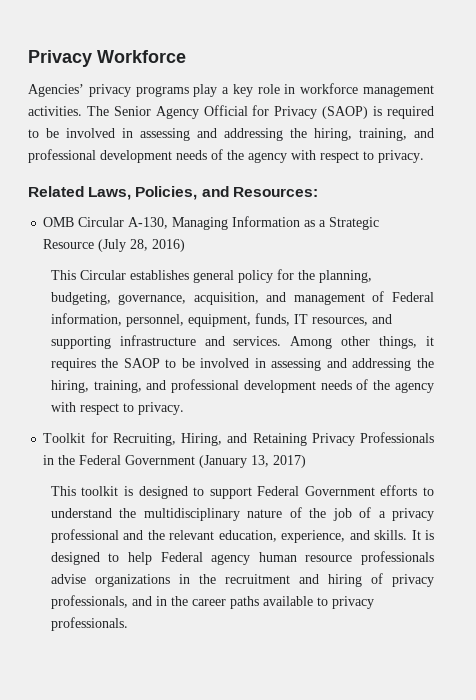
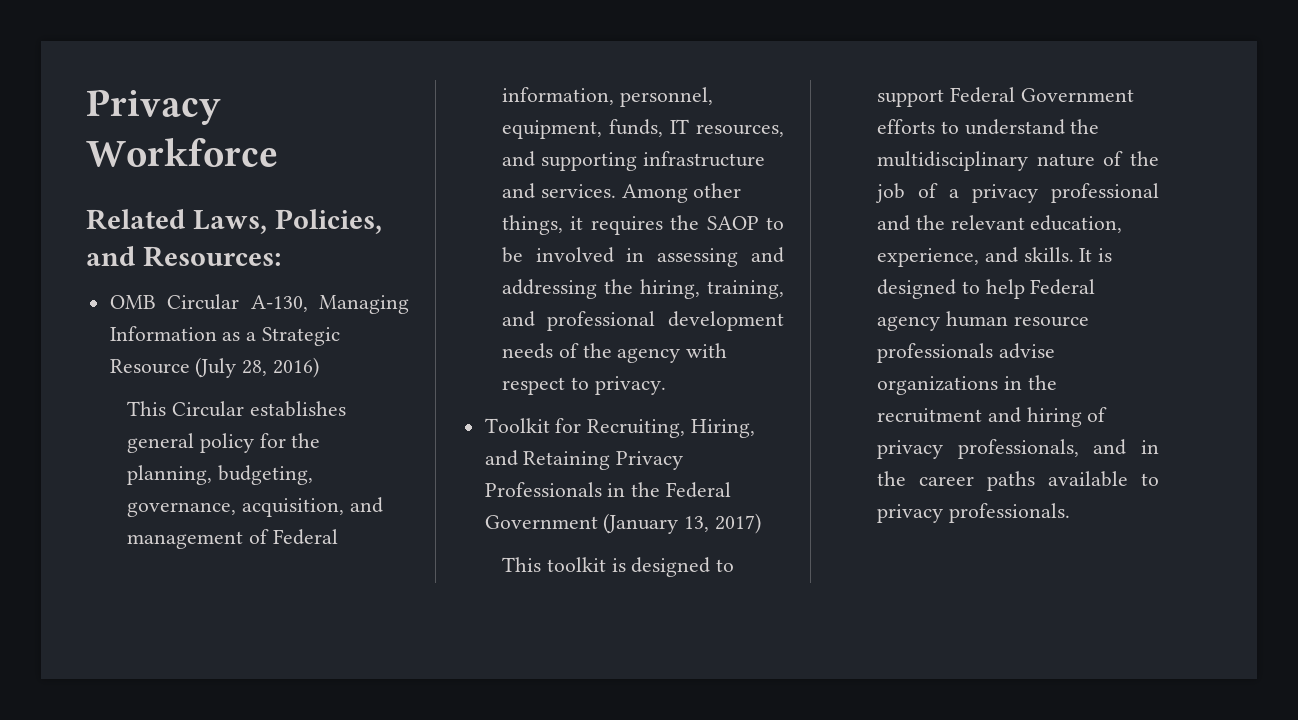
[28,83,434,97] [28,105,435,119] [28,128,434,141] [28,149,424,163] // Agencies’ privacy programs play a key role in workforce management activities. The Senior Agency Official for Privacy (SAOP) is required to be involved in assessing and addressing the hiring, training, and professional development needs of the agency with respect to privacy. -> (278, 152) none

